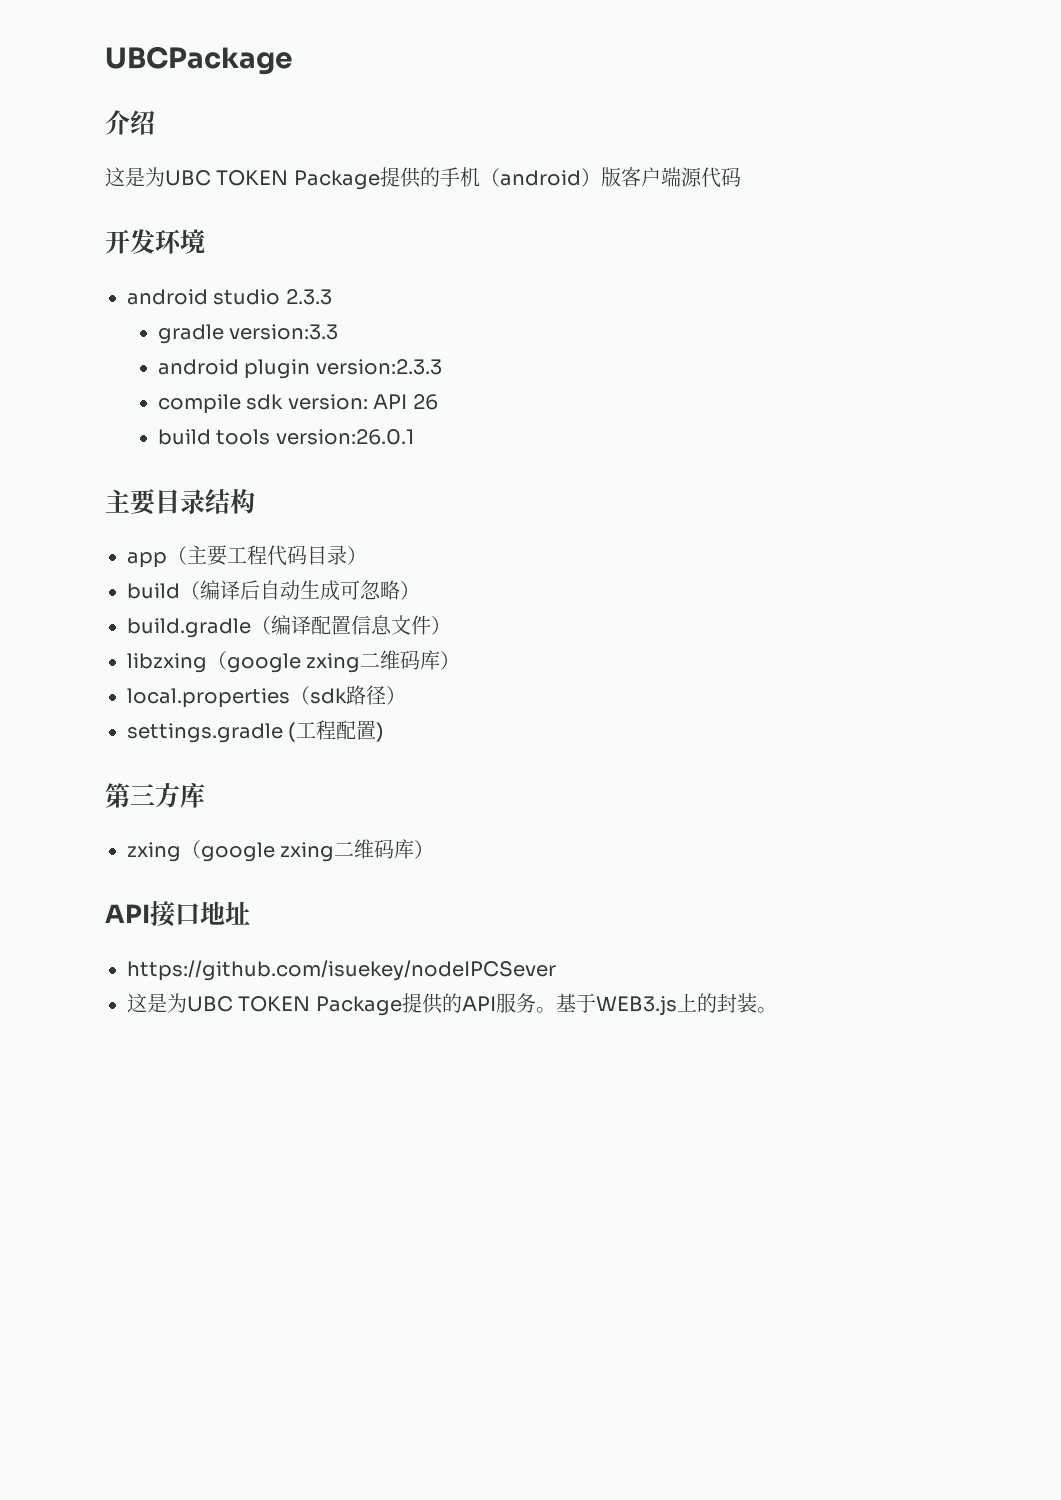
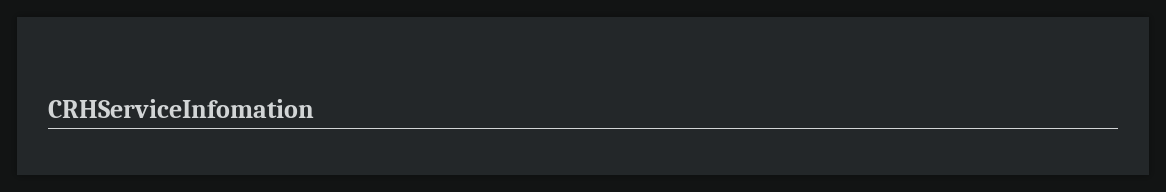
[105,46,292,75] [105,110,155,135] [105,167,741,190] [105,229,205,254] [127,289,332,305] [158,324,339,344] [158,359,442,379] [158,394,438,414] [158,429,414,445] [105,488,255,515] [127,545,367,568] [127,580,420,601] [127,615,451,638] [127,650,461,673] [127,685,406,708] [127,720,385,743] [105,782,205,808] [127,839,435,862] [105,901,250,927] [127,960,556,981] [127,993,777,1016] UBCPackage // 介绍 // 这是为UBC TOKEN Package提供的手机（android）版客户端源代码 // 开发环境 // android studio 2.3.3 // gradle version:3.3 // android plugin version:2.3.3 // compile sdk version: API 26 // build tools version:26.0.1 // 主要目录结构 // app（主要工程代码目录） // build（编译后自动生成可忽略） // build.gradle（编译配置信息文件） // libzxing（google zxing二维码库） // local.properties（sdk路径） // settings.gradle (工程配置) // 第三方库 // zxing（google zxing二维码库） // API接口地址 // https://github.com/isuekey/nodeIPCSever // 这是为UBC TOKEN Package提供的API服务。基于WEB3.js上的封装。 -> [48,99,314,118] CRHServiceInfomation

